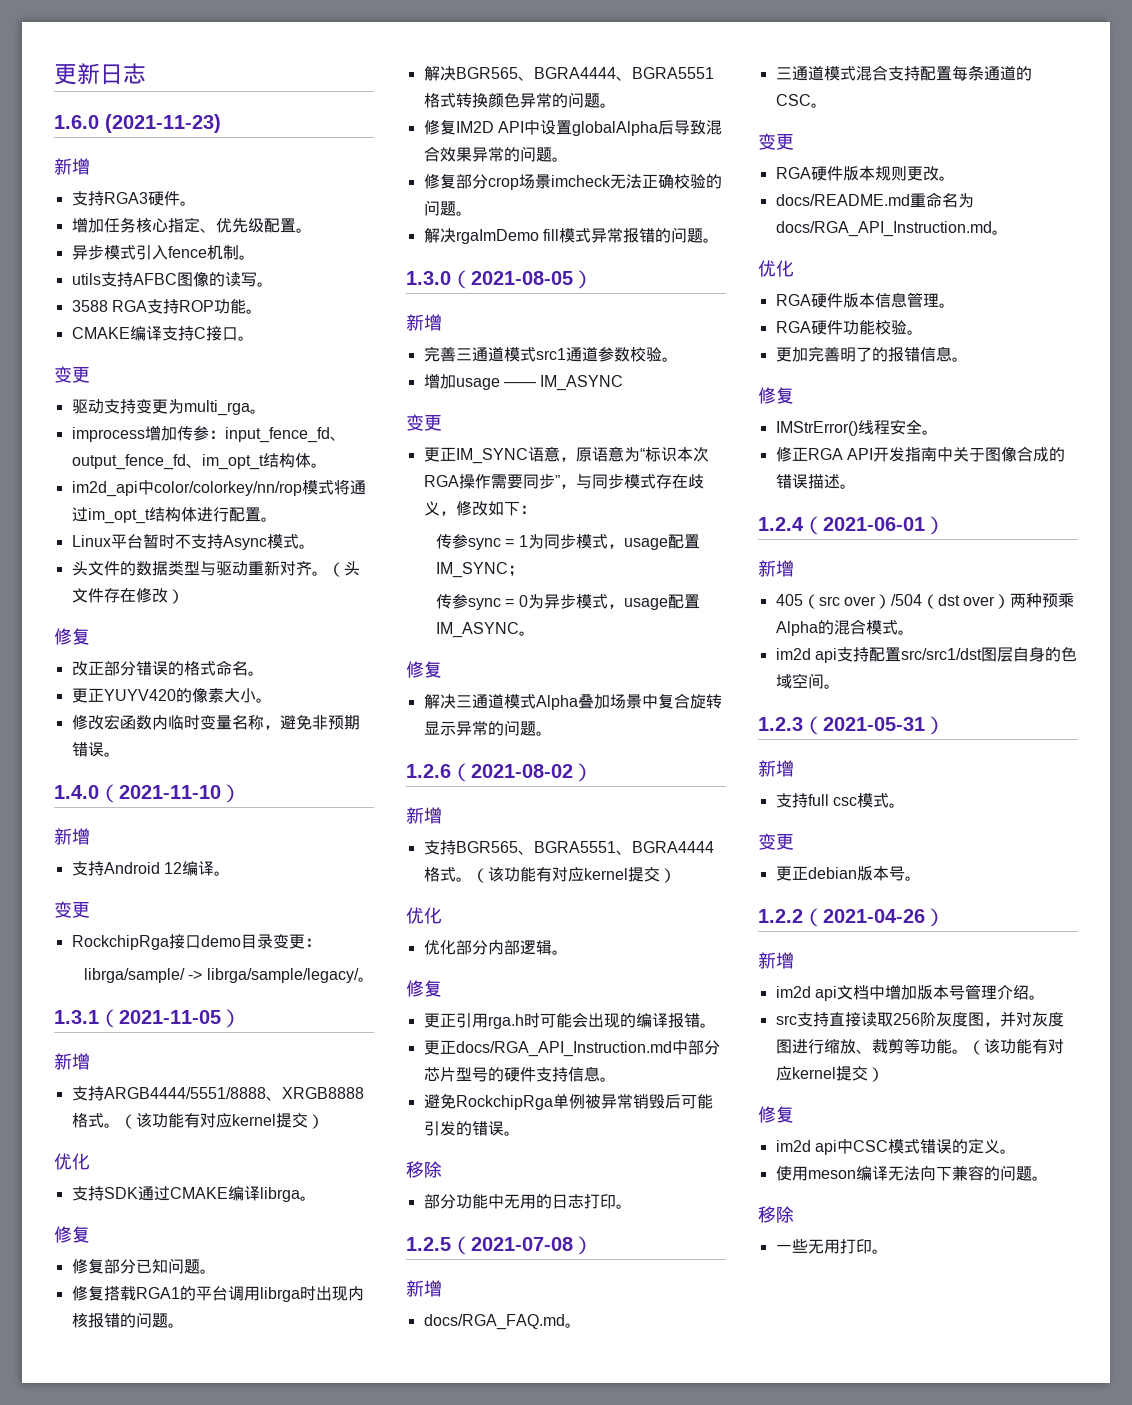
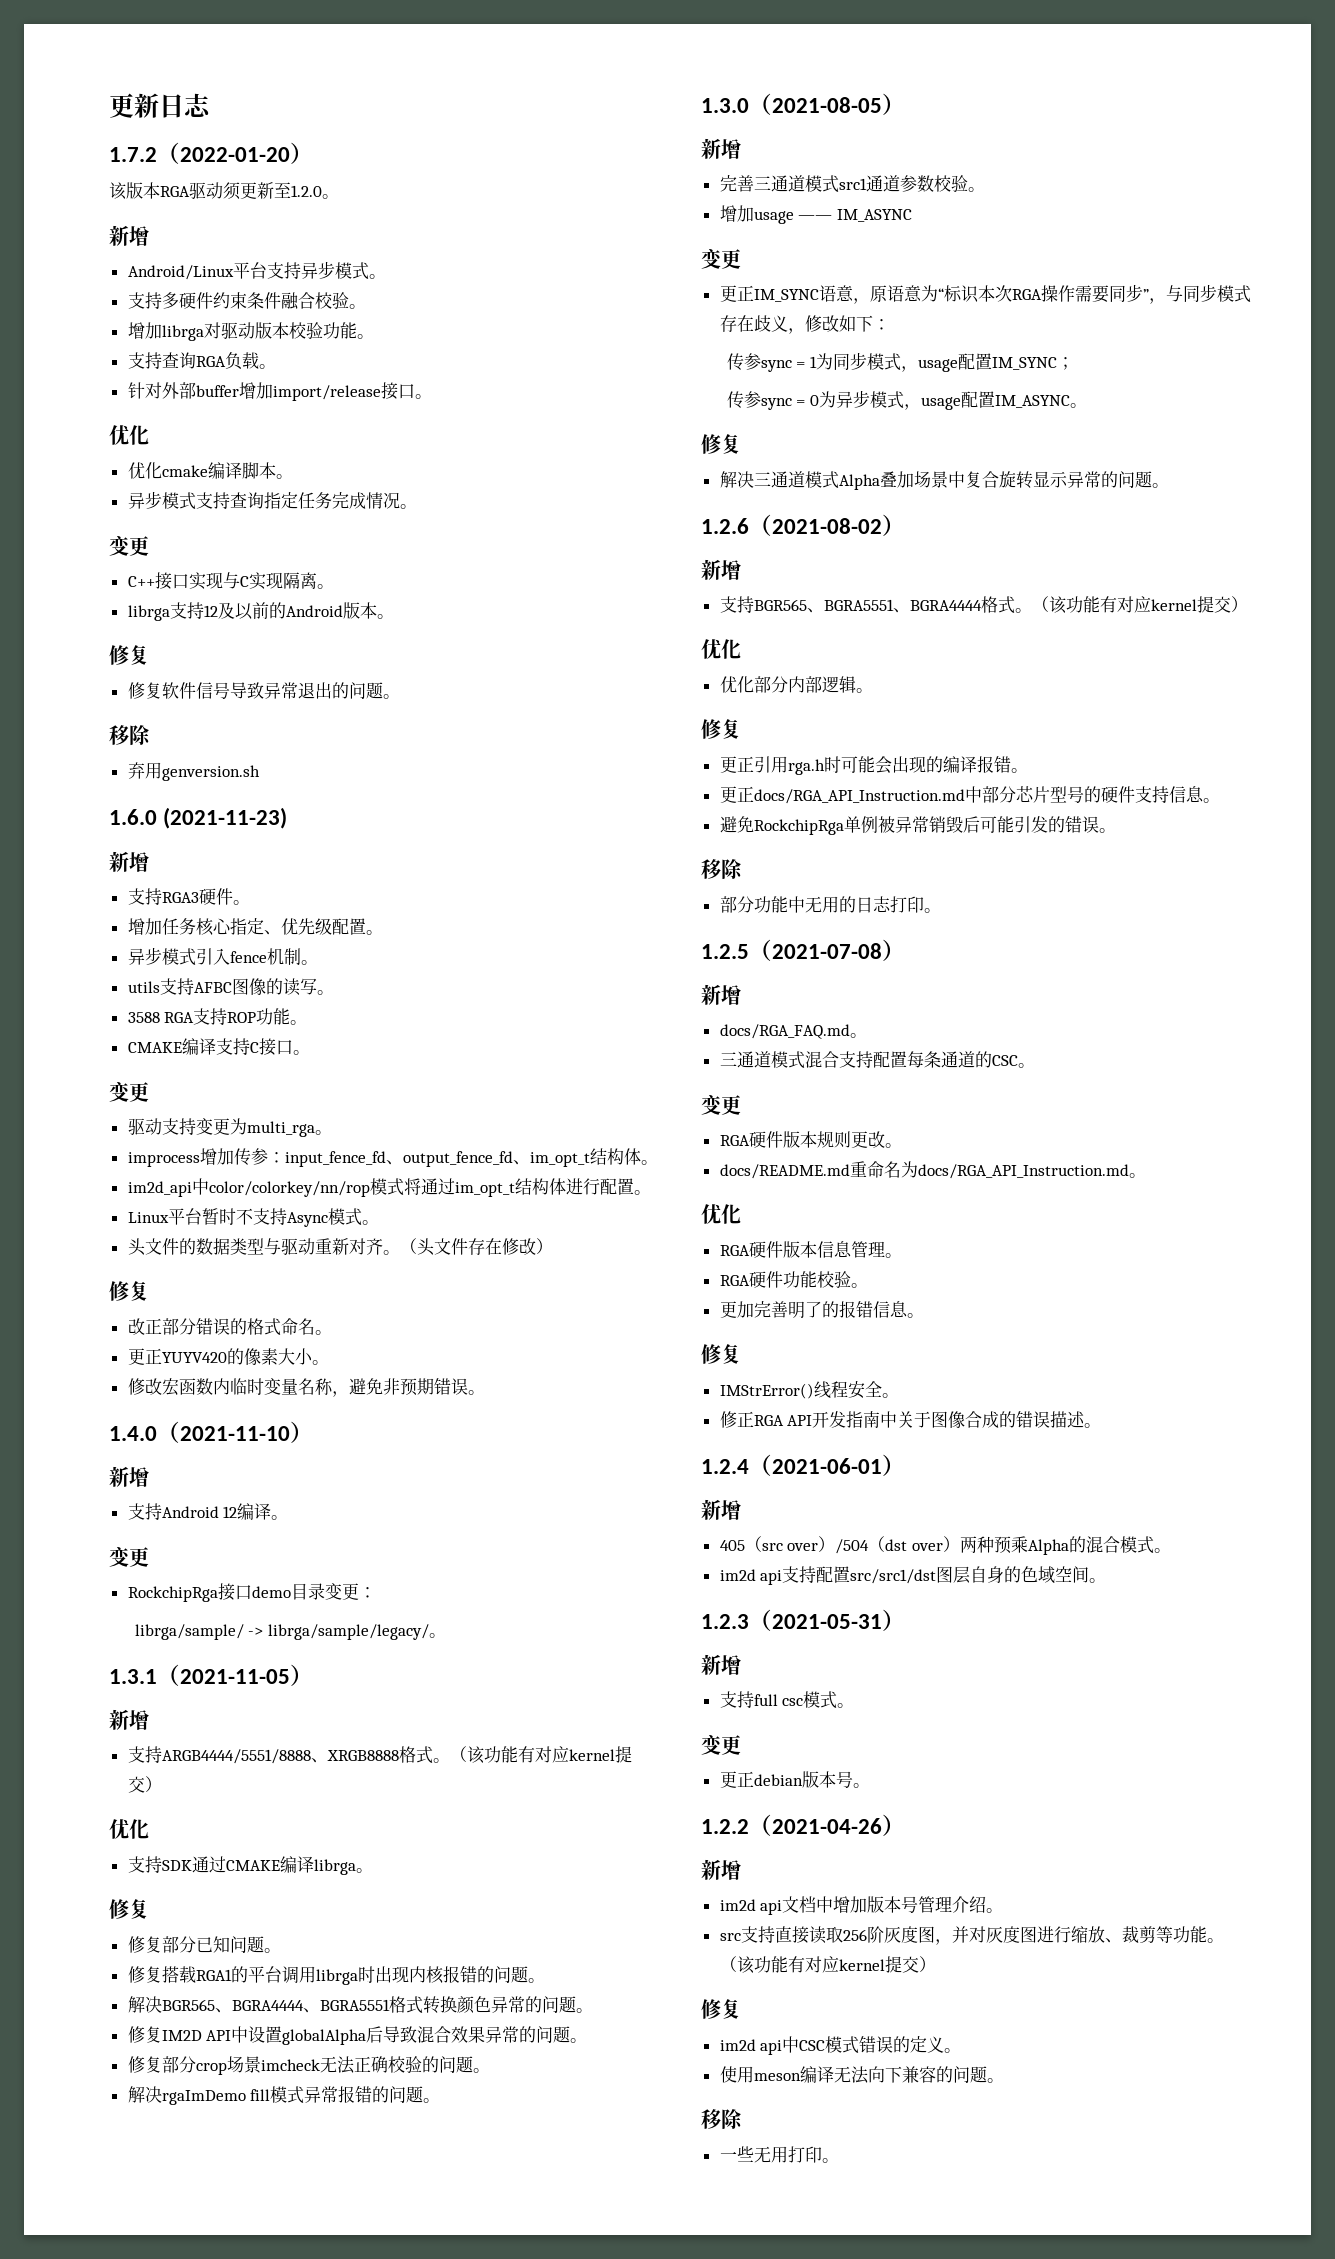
(146, 73) none -> [109,142,313,164] [109,182,339,200] [109,225,149,246] [127,261,386,280] [127,292,366,310] [127,322,374,341] [127,352,276,370] [127,382,432,401] [109,425,149,445] [127,462,293,479] [127,491,417,510] [109,535,149,556] [127,572,334,590] [127,602,394,621] [109,645,149,665] [127,682,400,699] [109,725,151,746] [127,762,260,781] // 1.7.2（2022-01-20） // 该版本RGA驱动须更新至1.2.0。 // 新增 // Android/Linux平台支持异步模式。 // 支持多硬件约束条件融合校验。 // 增加librga对驱动版本校验功能。 // 支持查询RGA负载。 // 针对外部buffer增加import/release接口。 // 优化 // 优化cmake编译脚本。 // 异步模式支持查询指定任务完成情况。 // 变更 // C++接口实现与C实现隔离。 // librga支持12及以前的Android版本。 // 修复 // 修复软件信号导致异常退出的问题。 // 移除 // 弃用genversion.sh

